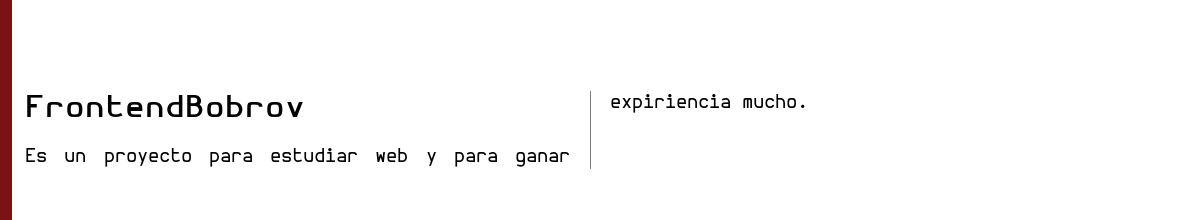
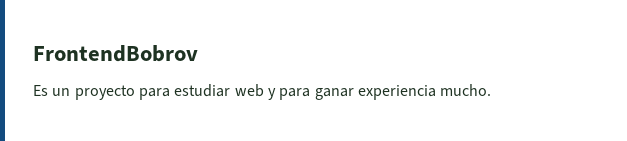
[610,94,731,113] expiriencia -> [357,85,436,100] experiencia

